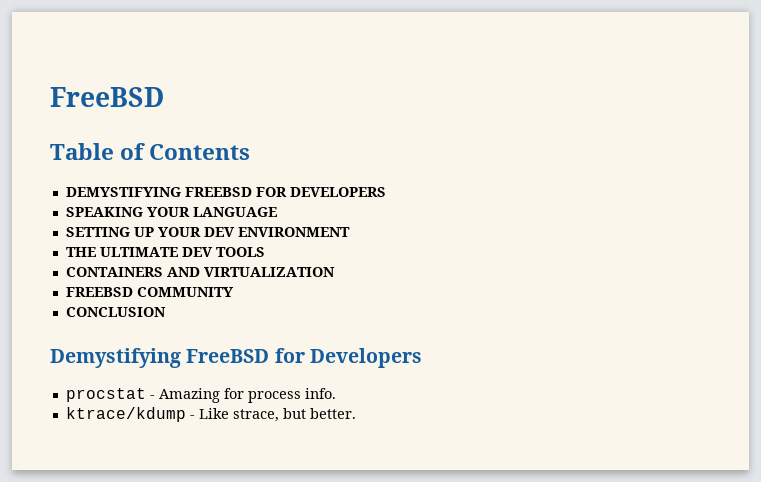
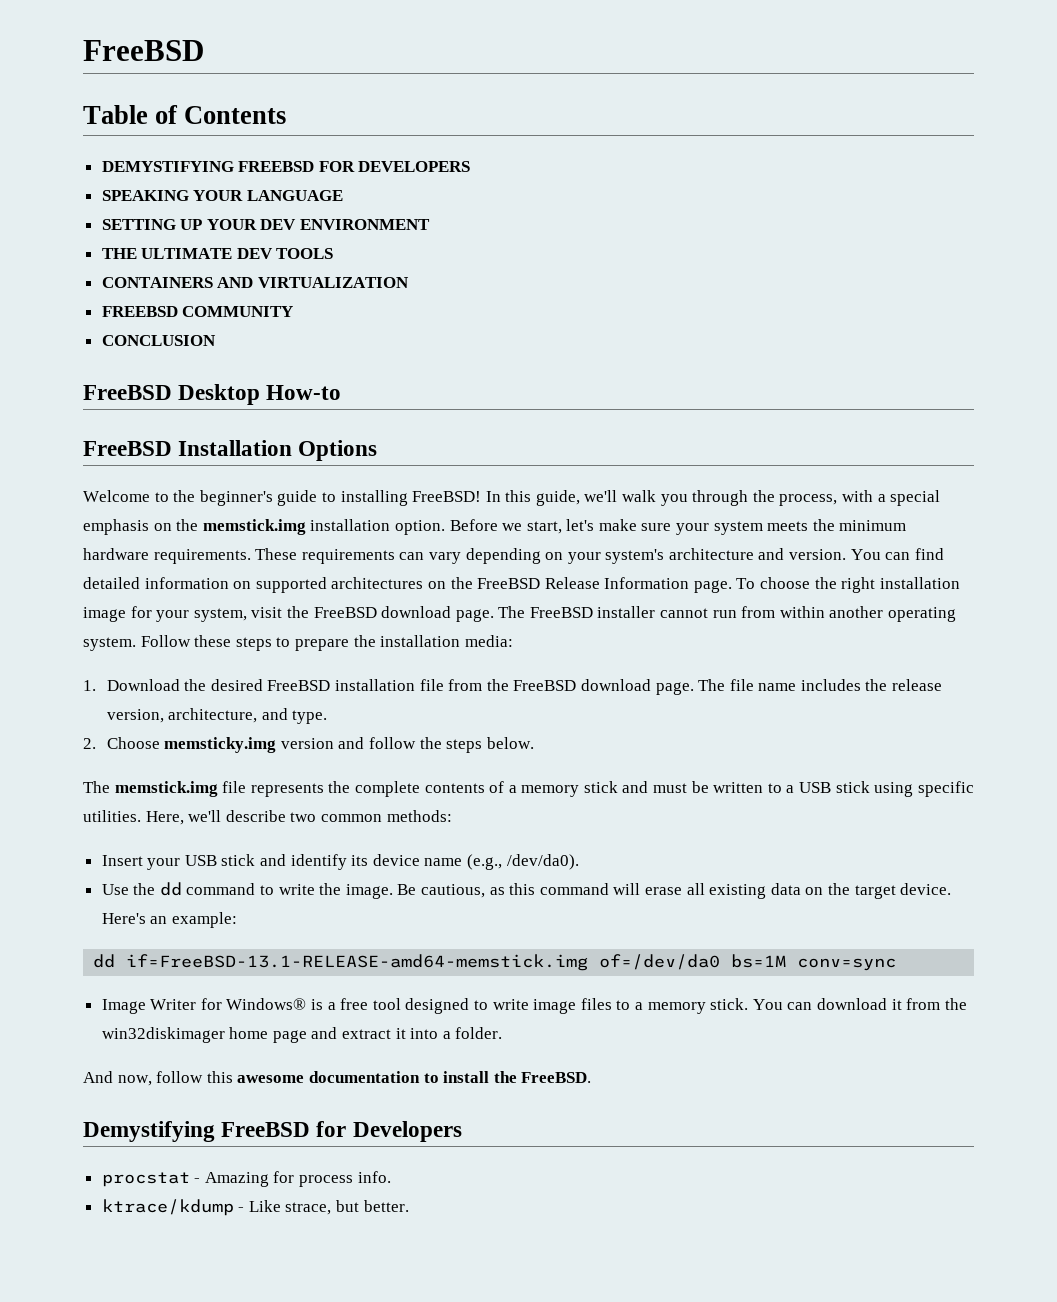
(166, 312) none -> [83,384,342,405] [83,440,378,461] [83,490,941,506] [83,519,907,535] [83,548,944,564] [83,577,960,593] [83,606,957,622] [83,635,513,651] [83,679,943,695] [106,708,328,724] [83,737,534,753] [83,781,974,797] [83,810,452,825] [101,854,579,870] [101,882,952,899] [101,912,237,928] [93,954,897,971] [101,998,967,1014] [101,1027,503,1043] [83,1071,592,1086] // FreeBSD Desktop How-to // FreeBSD Installation Options // Welcome to the beginner's guide to installing FreeBSD! In this guide, we'll walk you through the process, with a special emphasis on the memstick.img installation option. Before we start, let's make sure your system meets the minimum hardware requirements. These requirements can vary depending on your system's architecture and version. You can find detailed information on supported architectures on the FreeBSD Release Information page. To choose the right installation image for your system, visit the FreeBSD download page. The FreeBSD installer cannot run from within another operating system. Follow these steps to prepare the installation media: // 1. Download the desired FreeBSD installation file from the FreeBSD download page. The file name includes the release version, architecture, and type. // 2. Choose memsticky.img version and follow the steps below. // The memstick.img file represents the complete contents of a memory stick and must be written to a USB stick using specific utilities. Here, we'll describe two common methods: // Insert your USB stick and identify its device name (e.g., /dev/da0). // Use the dd command to write the image. Be cautious, as this command will erase all existing data on the target device. Here's an example: // dd if=FreeBSD-13.1-RELEASE-amd64-memstick.img of=/dev/da0 bs=1M conv=sync // Image Writer for Windows® is a free tool designed to write image files to a memory stick. You can download it from the win32diskimager home page and extract it into a folder. // And now, follow this awesome documentation to install the FreeBSD.

